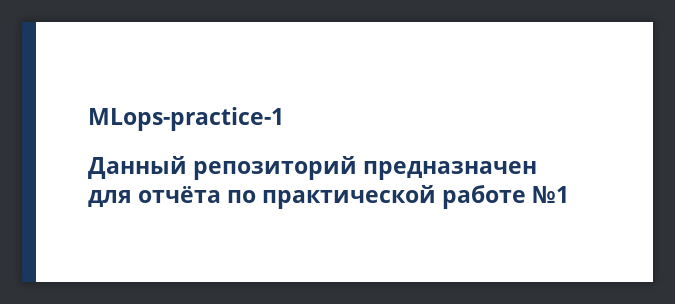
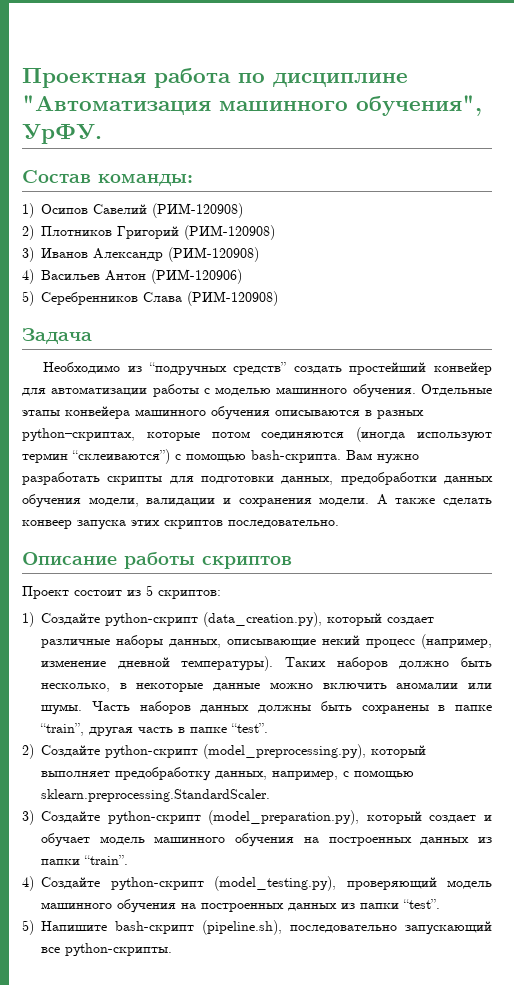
[88,107,284,131] [88,156,538,180] [88,185,570,209] MLops-practice-1 // Данный репозиторий предназначен для отчёта по практической работе №1 -> [22,68,408,88] [22,95,482,116] [22,123,102,144] [22,170,193,186] [22,203,243,218] [22,225,275,240] [22,247,259,262] [22,269,242,284] [22,291,278,306] [22,328,92,344] [43,362,493,376] [22,384,492,398] [22,406,424,420] [22,427,493,442] [22,449,419,464] [22,472,493,485] [22,494,492,508] [22,520,339,530] [22,552,292,569] [22,585,221,599] [22,612,434,627] [41,634,492,649] [41,656,493,671] [41,682,493,692] [41,701,492,715] [40,723,268,737] [22,744,426,759] [41,767,414,781] [41,789,270,802] [22,810,493,825] [41,833,493,847] [41,855,128,865] [22,876,492,891] [41,899,440,913] [22,920,492,935] [41,943,172,956] Проектная работа по дисциплине "Автоматизация машинного обучения", УрФУ. // Состав команды: // 1) Осипов Савелий (РИМ-120908) // 2) Плотников Григорий (РИМ-120908) // 3) Иванов Александр (РИМ-120908) // 4) Васильев Антон (РИМ-120906) // 5) Серебренников Слава (РИМ-120908) // Задача // Необходимо из “подручных средств” создать простейший конвейер для автоматизации работы с моделью машинного обучения. Отдельные этапы конвейера машинного обучения описываются в разных python–скриптах, которые потом соединяются (иногда используют термин “склеиваются”) с помощью bash-скрипта. Вам нужно разработать скрипты для подготовки данных, предобработки данных обучения модели, валидации и сохранения модели. А также сделать конвеер запуска этих скриптов последовательно. // Описание работы скриптов // Проект состоит из 5 скриптов: // 1) Создайте python-скрипт (data_creation.py), который создает различные наборы данных, описывающие некий процесс (например, изменение дневной температуры). Таких наборов должно быть несколько, в некоторые данные можно включить аномалии или шумы. Часть наборов данных должны быть сохранены в папке “train”, другая часть в папке “test”. // 2) Создайте python-скрипт (model_preprocessing.py), который выполняет предобработку данных, например, с помощью sklearn.preprocessing.StandardScaler. // 3) Создайте python-скрипт (model_preparation.py), который создает и обучает модель машинного обучения на построенных данных из папки “train”. // 4) Создайте python-скрипт (model_testing.py), проверяющий модель машинного обучения на построенных данных из папки “test”. // 5) Напишите bash-скрипт (pipeline.sh), последовательно запускающий все python-скрипты.

